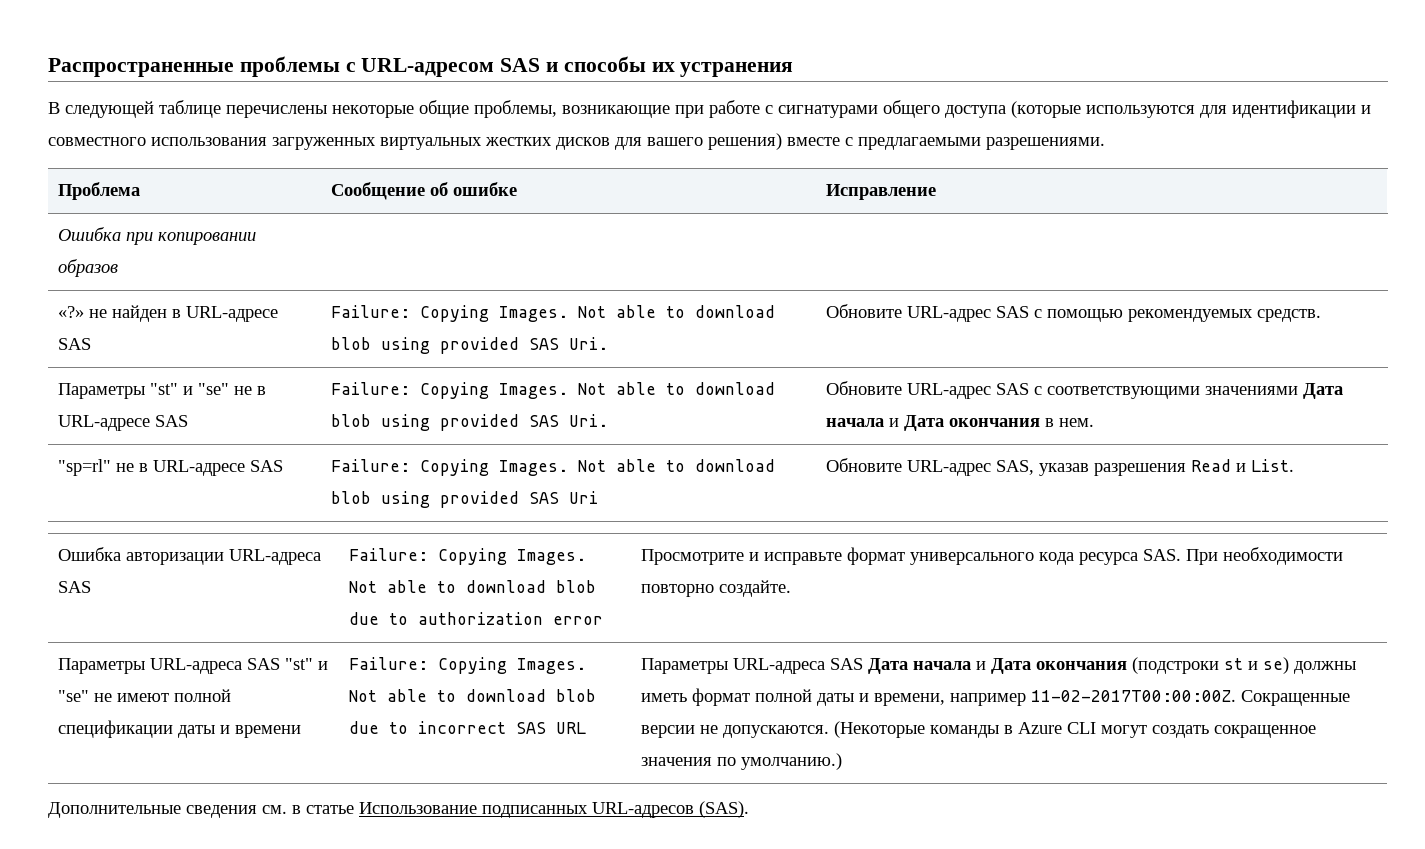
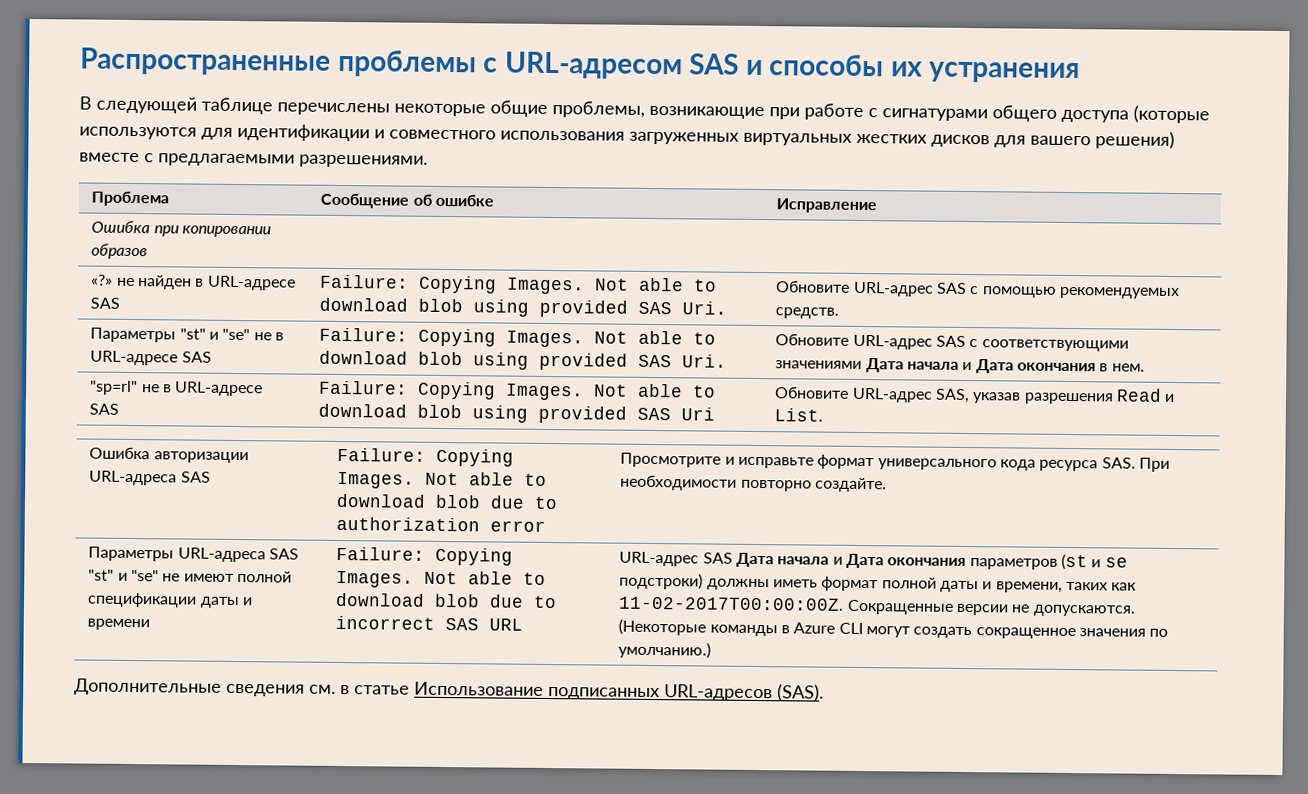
[640,658,825,674] Параметры URL-адреса -> [619,551,700,567] URL-адрес
[1131,657,1289,674] (подстроки st и se) -> [969,553,1128,571] [619,572,704,590] параметров (st и se подстроки)
[949,693,1026,706] например -> [1065,581,1138,591] таких как

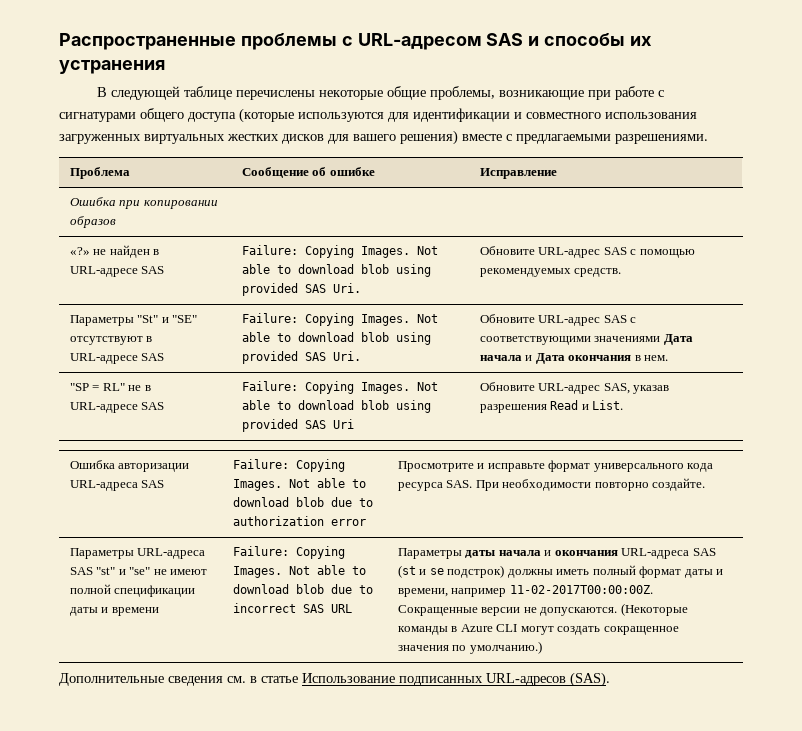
[179,328,272,341] "st" и "se" не -> [137,315,198,323] [69,336,143,345] "St" и "SE" отсутствуют
[89,380,139,396] "sp=rl" -> [69,383,125,391] "SP = RL"
[619,551,1058,570] URL-адрес SAS Дата начала и Дата окончания параметров -> [397,548,716,559] Параметры даты начала и окончания URL-адреса SAS
[619,572,704,590] подстроки) -> [447,565,505,578] подстрок)
[821,576,937,592] формат полной -> [592,565,682,578] полный формат
[1065,581,1138,591] таких как -> [451,588,507,597] например

